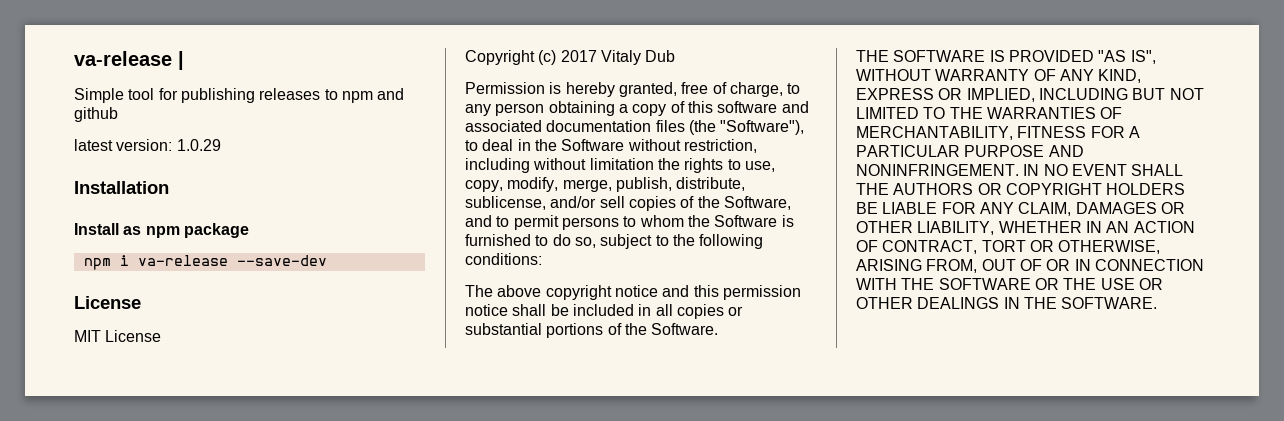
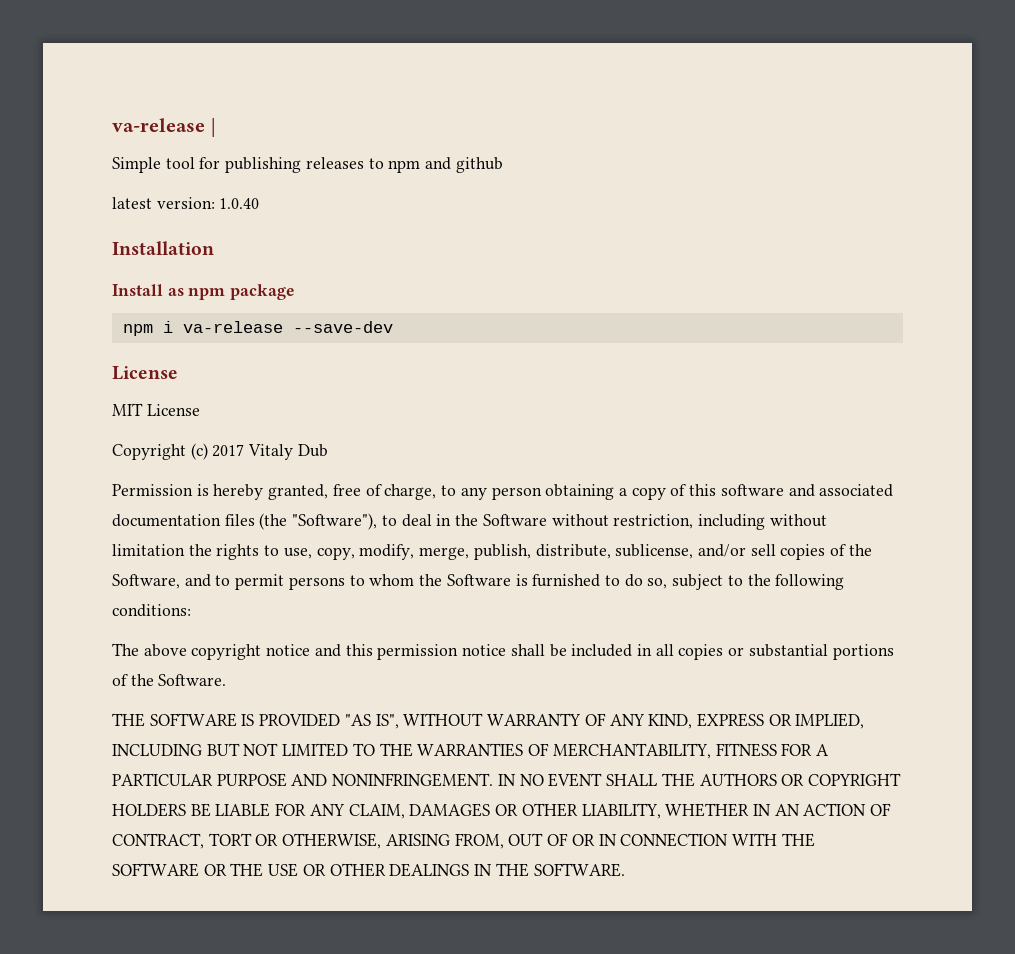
[176,139,221,151] 1.0.29 -> [219,198,260,209] 1.0.40

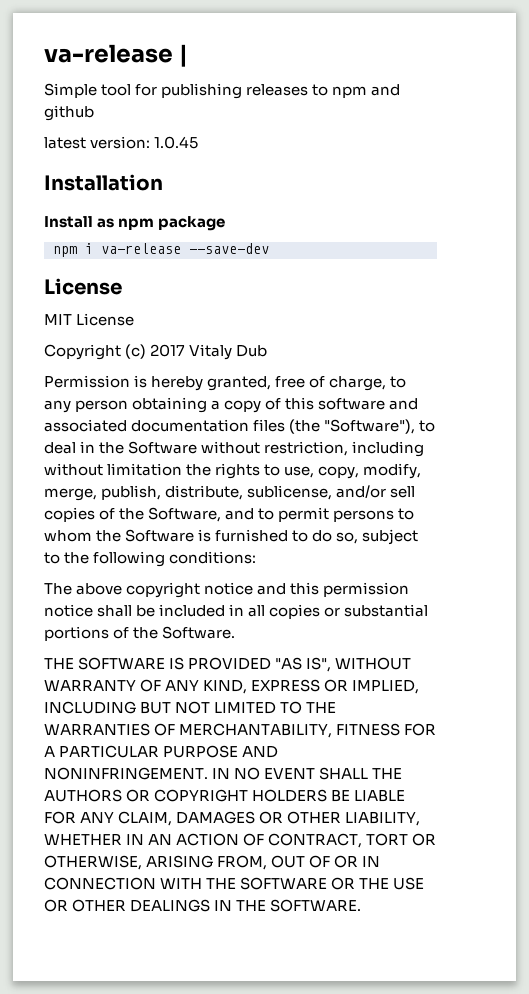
[219,198,260,209] 1.0.40 -> [154,136,199,149] 1.0.45

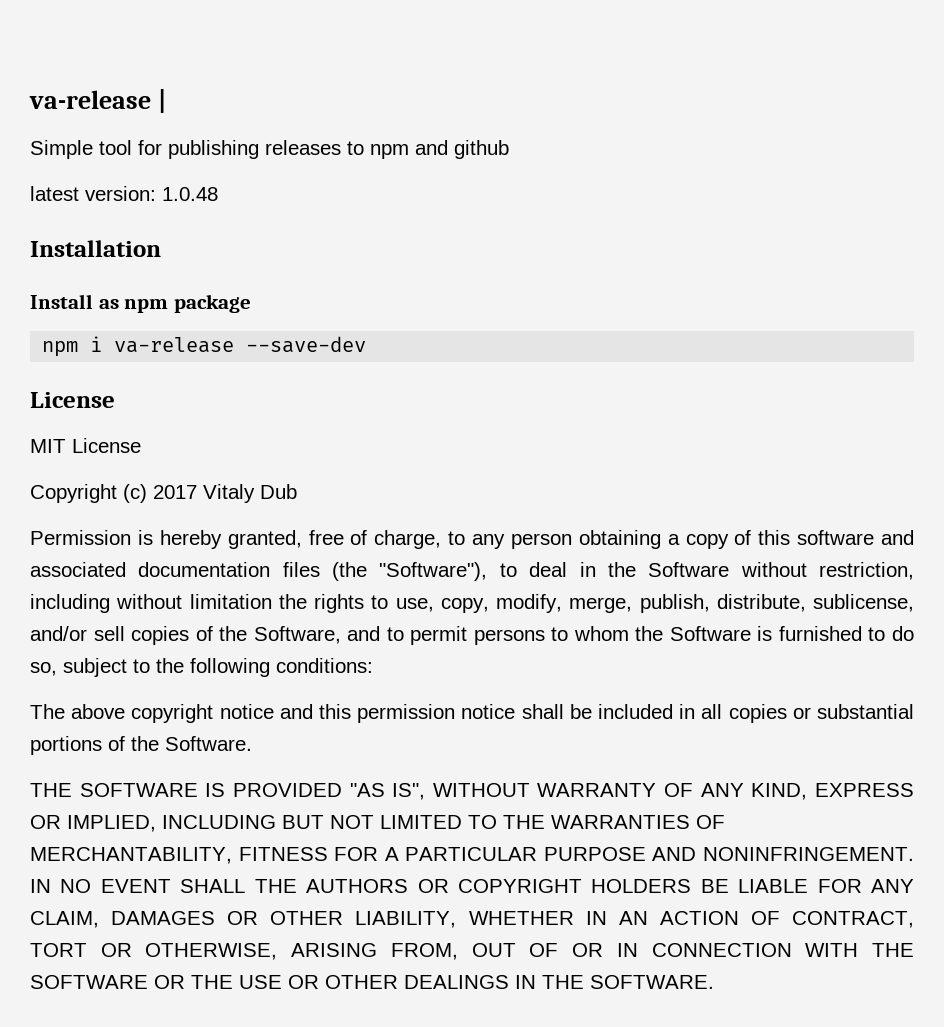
[154,136,199,149] 1.0.45 -> [162,187,218,201] 1.0.48

